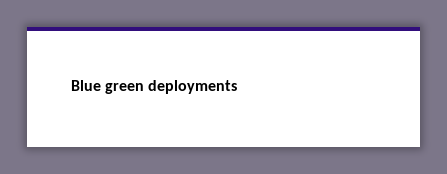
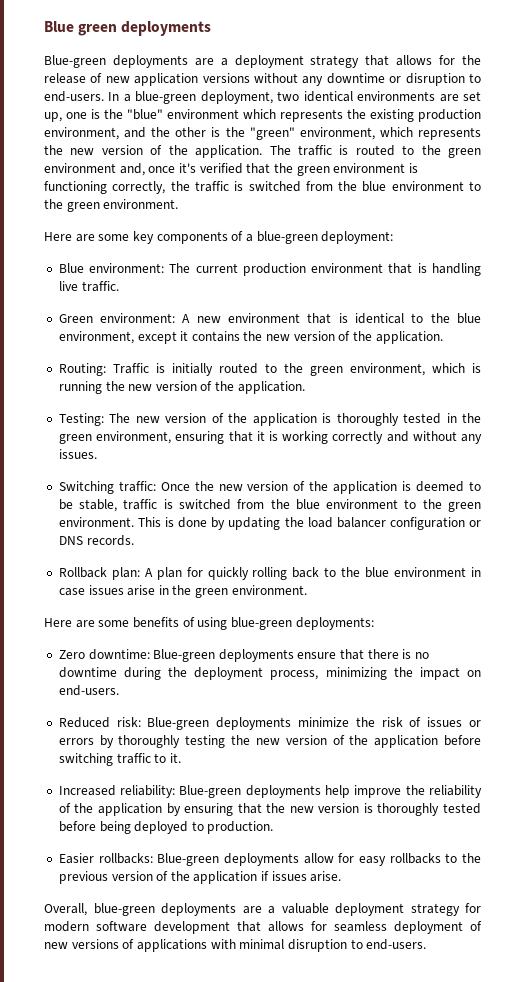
(238, 87) none -> [44,55,482,68] [44,73,481,86] [44,91,482,104] [44,109,481,122] [44,127,481,140] [44,145,482,158] [44,163,418,176] [44,181,482,194] [44,199,179,212] [44,231,394,244] [58,263,482,276] [58,281,119,292] [58,313,481,324] [58,331,443,344] [58,363,481,376] [58,381,305,394] [58,413,482,426] [58,431,482,444] [58,449,97,459] [58,481,481,494] [58,499,481,512] [58,517,482,530] [58,535,134,546] [58,567,482,580] [58,585,307,598] [44,617,374,630] [58,649,430,662] [58,667,481,680] [58,685,119,696] [58,717,481,730] [58,735,481,748] [58,753,181,766] [58,785,483,798] [58,803,481,816] [58,821,274,834] [58,853,481,866] [58,871,342,884] [44,903,481,916] [44,921,482,934] [44,939,427,952] // Blue-green deployments are a deployment strategy that allows for the release of new application versions without any downtime or disruption to end-users. In a blue-green deployment, two identical environments are set up, one is the "blue" environment which represents the existing production environment, and the other is the "green" environment, which represents the new version of the application. The traffic is routed to the green environment and, once it's verified that the green environment is functioning correctly, the traffic is switched from the blue environment to the green environment. // Here are some key components of a blue-green deployment: // Blue environment: The current production environment that is handling live traffic. // Green environment: A new environment that is identical to the blue environment, except it contains the new version of the application. // Routing: Traffic is initially routed to the green environment, which is running the new version of the application. // Testing: The new version of the application is thoroughly tested in the green environment, ensuring that it is working correctly and without any issues. // Switching traffic: Once the new version of the application is deemed to be stable, traffic is switched from the blue environment to the green environment. This is done by updating the load balancer configuration or DNS records. // Rollback plan: A plan for quickly rolling back to the blue environment in case issues arise in the green environment. // Here are some benefits of using blue-green deployments: // Zero downtime: Blue-green deployments ensure that there is no downtime during the deployment process, minimizing the impact on end-users. // Reduced risk: Blue-green deployments minimize the risk of issues or errors by thoroughly testing the new version of the application before switching traffic to it. // Increased reliability: Blue-green deployments help improve the reliability of the application by ensuring that the new version is thoroughly tested before being deployed to production. // Easier rollbacks: Blue-green deployments allow for easy rollbacks to the previous version of the application if issues arise. // Overall, blue-green deployments are a valuable deployment strategy for modern software development that allows for seamless deployment of new versions of applications with minimal disruption to end-users.

